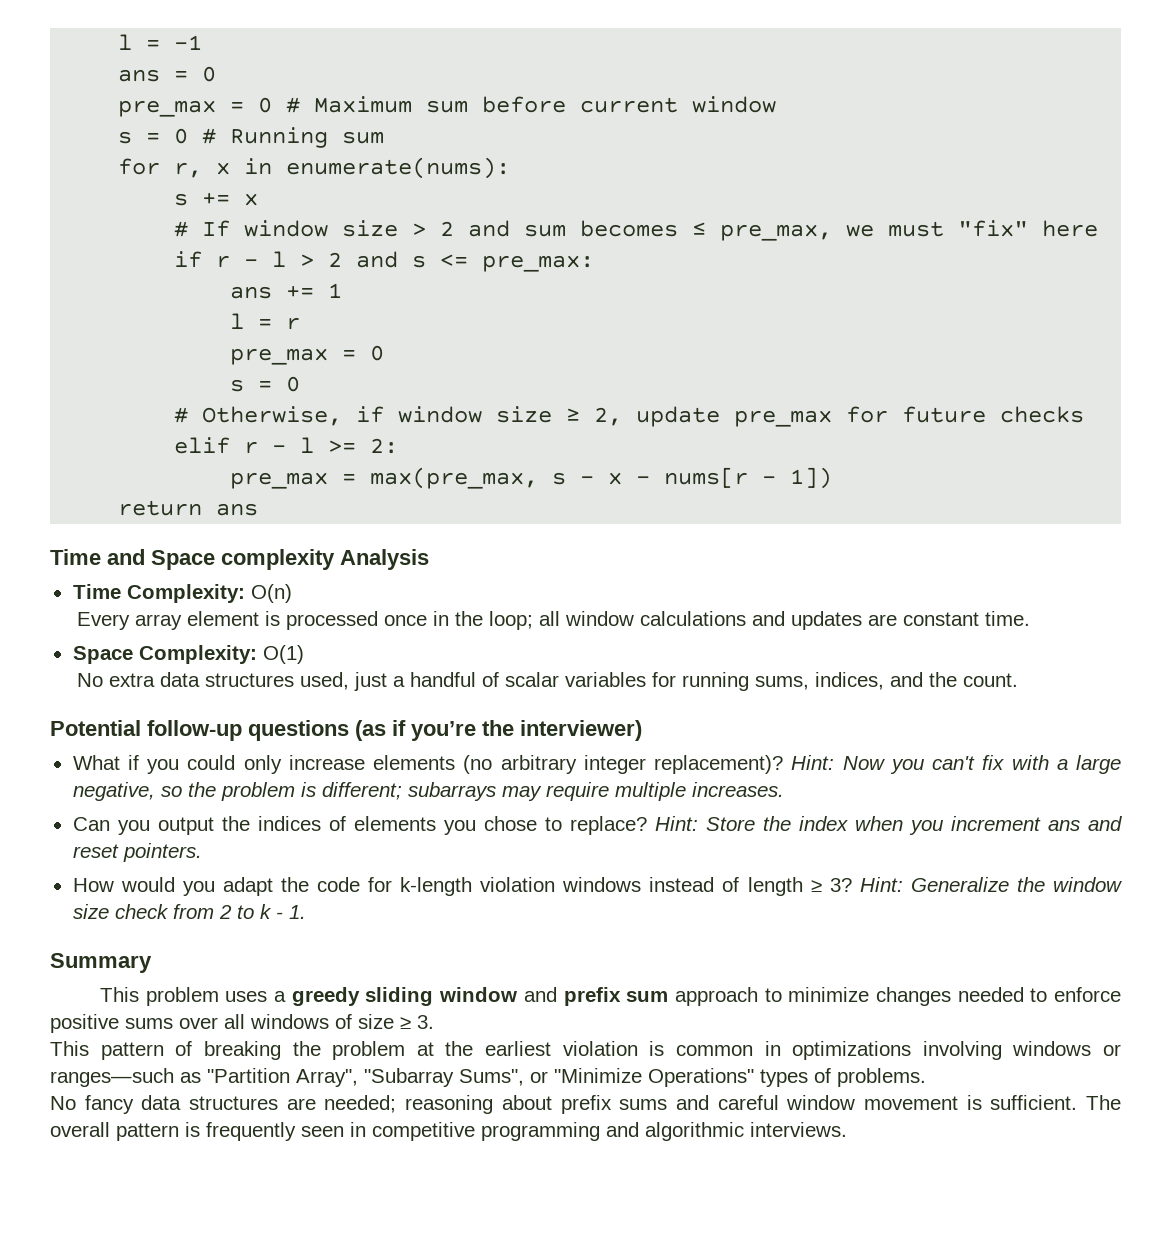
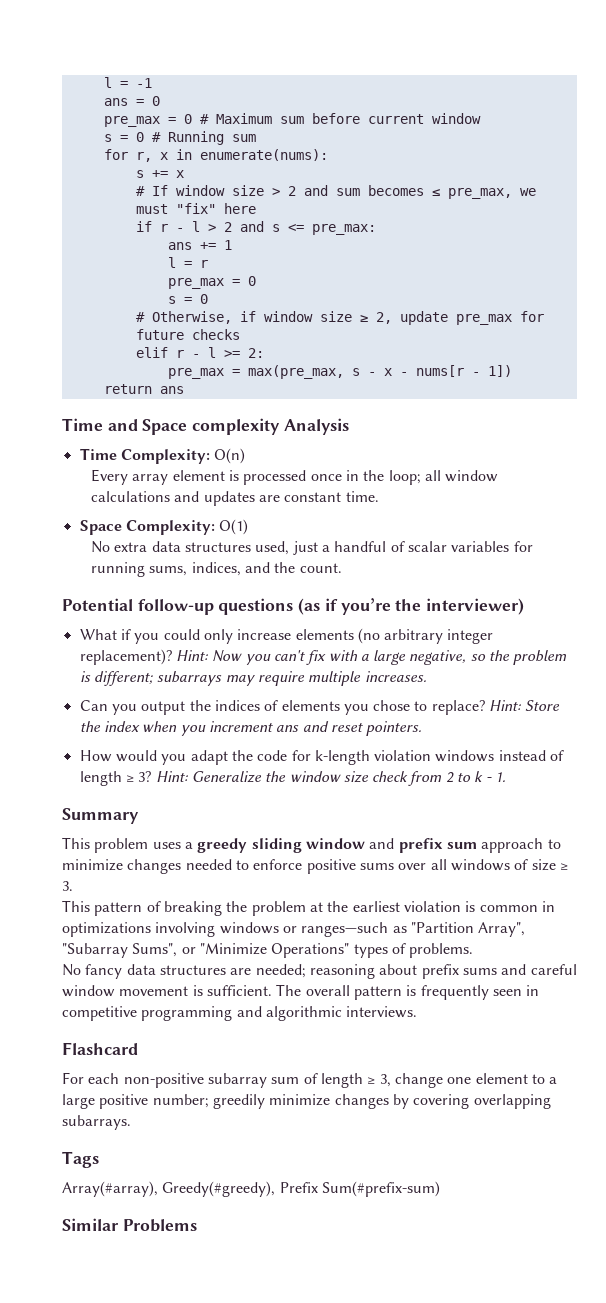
(847, 1129) none -> [62,1042,138,1055] [62,1072,558,1088] [62,1094,551,1109] [62,1115,131,1130] [62,1151,99,1168] [62,1181,440,1197] [62,1218,197,1232] // Flashcard // For each non-positive subarray sum of length ≥ 3, change one element to a large positive number; greedily minimize changes by covering overlapping subarrays. // Tags // Array(#array), Greedy(#greedy), Prefix Sum(#prefix-sum) // Similar Problems

